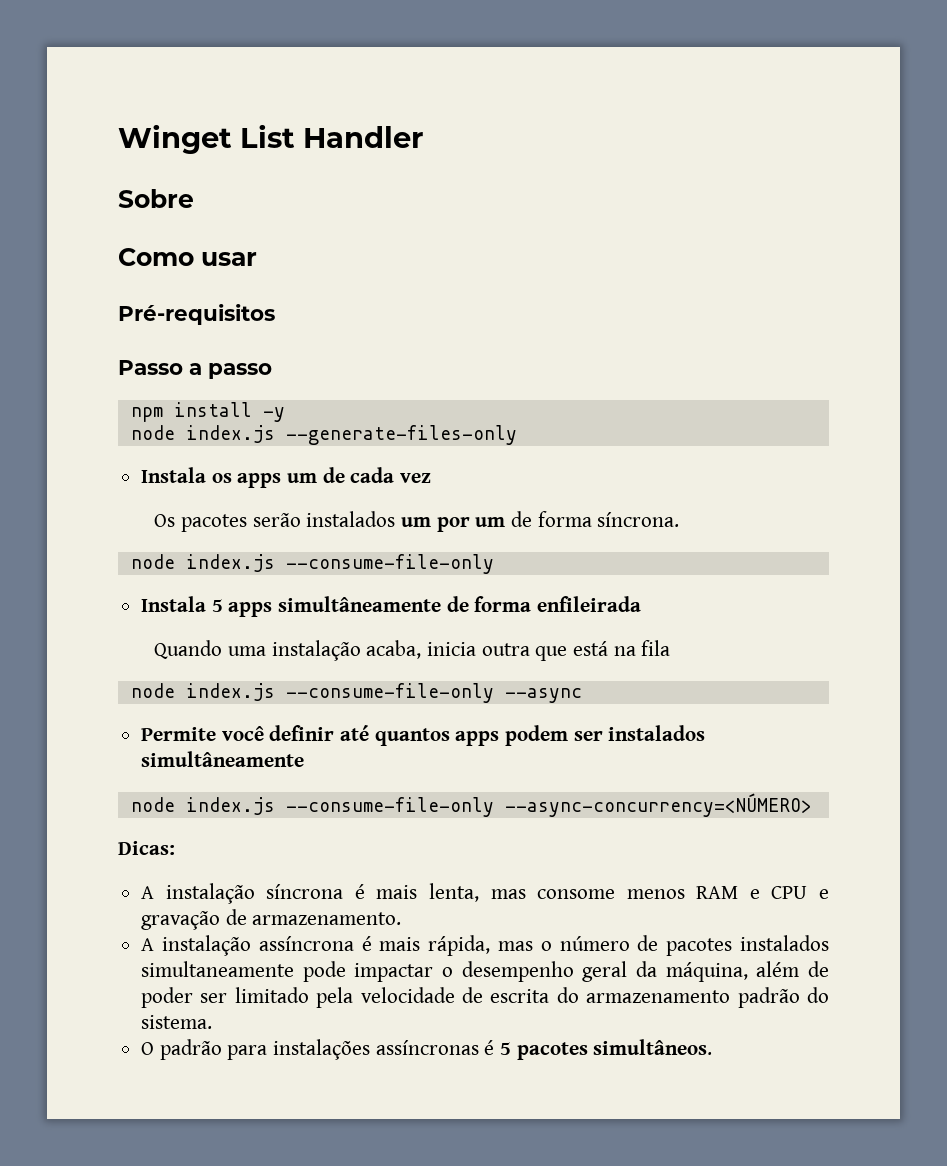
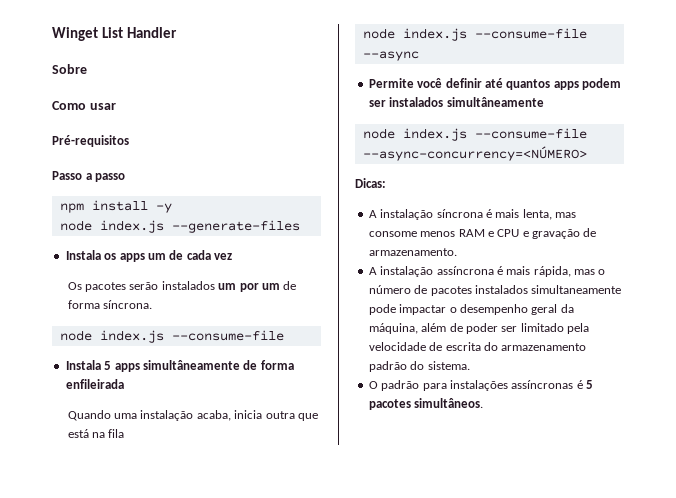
[285,425,517,445] --generate-files-only -> [171,220,300,233] --generate-files
[285,554,494,574] --consume-file-only -> [171,330,284,341] --consume-file
[285,683,494,703] --consume-file-only -> [474,28,587,39] --consume-file
[285,797,494,817] --consume-file-only -> [474,128,587,139] --consume-file

